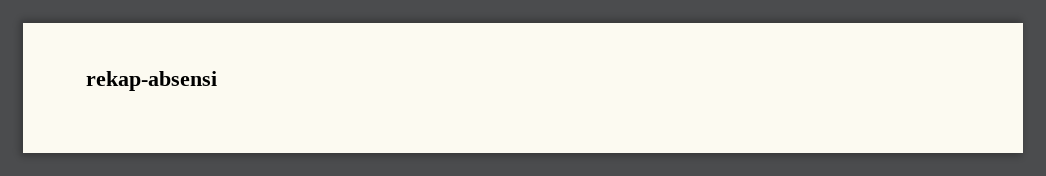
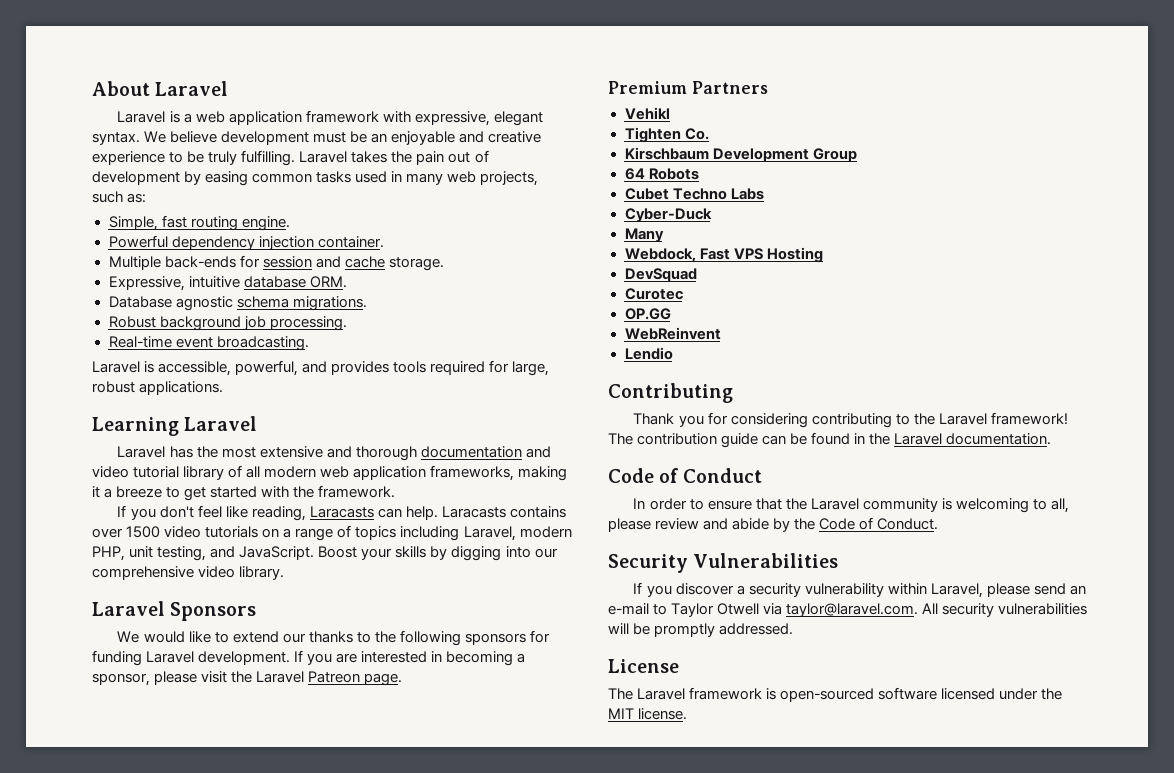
[86,71,217,91] rekap-absensi -> [92,81,229,96] [117,110,543,126] [92,131,542,145] [92,150,489,166] [92,171,539,186] [92,191,147,203] [108,215,290,231] [108,235,384,250] [108,255,444,271] [108,276,347,291] [108,296,367,311] [108,316,347,331] [108,336,309,351] [92,360,550,376] [92,381,224,395] [92,416,258,436] [117,446,551,461] [92,465,568,481] [92,485,396,501] [117,505,566,521] [92,525,572,541] [92,546,558,561] [92,566,285,580] [92,601,257,621] [117,630,551,646] [92,650,526,666] [92,671,403,686] [608,81,768,94] [624,107,670,120] [624,127,709,143] [624,147,857,162] [624,168,699,180] [624,188,764,200] [624,208,712,222] [624,228,664,242] [624,247,823,263] [624,268,697,282] [624,288,683,300] [624,308,671,320] [624,327,721,340] [624,347,673,360] [608,383,733,403] [633,412,1068,428] [608,432,1052,448] [608,468,762,483] [633,498,1070,513] [608,517,939,532] [608,553,839,573] [633,582,1086,598] [608,603,1088,617] [608,623,794,637] [608,659,679,673] [608,687,1063,702] [608,708,688,720] About Laravel // Laravel is a web application framework with expressive, elegant syntax. We believe development must be an enjoyable and creative experience to be truly fulfilling. Laravel takes the pain out of development by easing common tasks used in many web projects, such as: // Simple, fast routing engine. // Powerful dependency injection container. // Multiple back-ends for session and cache storage. // Expressive, intuitive database ORM. // Database agnostic schema migrations. // Robust background job processing. // Real-time event broadcasting. // Laravel is accessible, powerful, and provides tools required for large, robust applications. // Learning Laravel // Laravel has the most extensive and thorough documentation and video tutorial library of all modern web application frameworks, making it a breeze to get started with the framework. // If you don't feel like reading, Laracasts can help. Laracasts contains over 1500 video tutorials on a range of topics including Laravel, modern PHP, unit testing, and JavaScript. Boost your skills by digging into our comprehensive video library. // Laravel Sponsors // We would like to extend our thanks to the following sponsors for funding Laravel development. If you are interested in becoming a sponsor, please visit the Laravel Patreon page. // Premium Partners // Vehikl // Tighten Co. // Kirschbaum Development Group // 64 Robots // Cubet Techno Labs // Cyber-Duck // Many // Webdock, Fast VPS Hosting // DevSquad // Curotec // OP.GG // WebReinvent // Lendio // Contributing // Thank you for considering contributing to the Laravel framework! The contribution guide can be found in the Laravel documentation. // Code of Conduct // In order to ensure that the Laravel community is welcoming to all, please review and abide by the Code of Conduct. // Security Vulnerabilities // If you discover a security vulnerability within Laravel, please send an e-mail to Taylor Otwell via taylor@laravel.com. All security vulnerabilities will be promptly addressed. // License // The Laravel framework is open-sourced software licensed under the MIT license.

